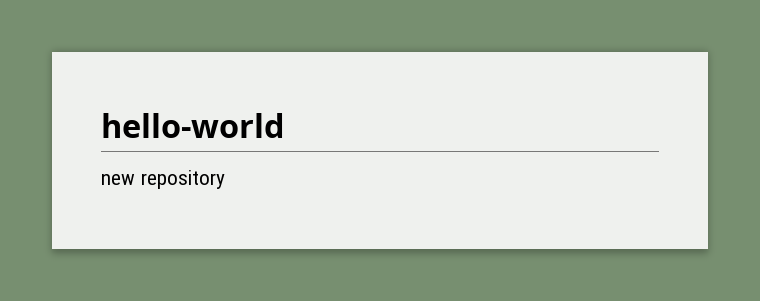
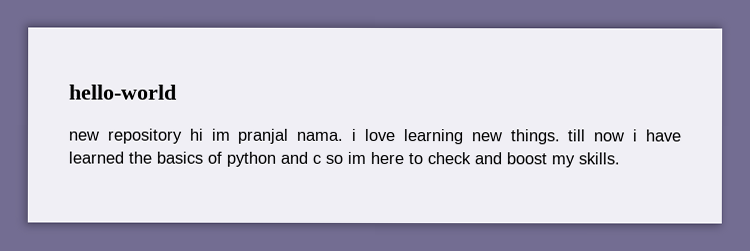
(225, 179) none -> [188,128,681,145] [68,151,620,168] hi im pranjal nama. i love learning new things. till now i have learned the basics of python and c so im here to check and boost my skills.

